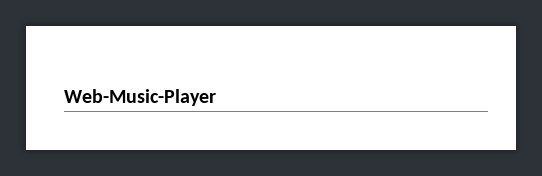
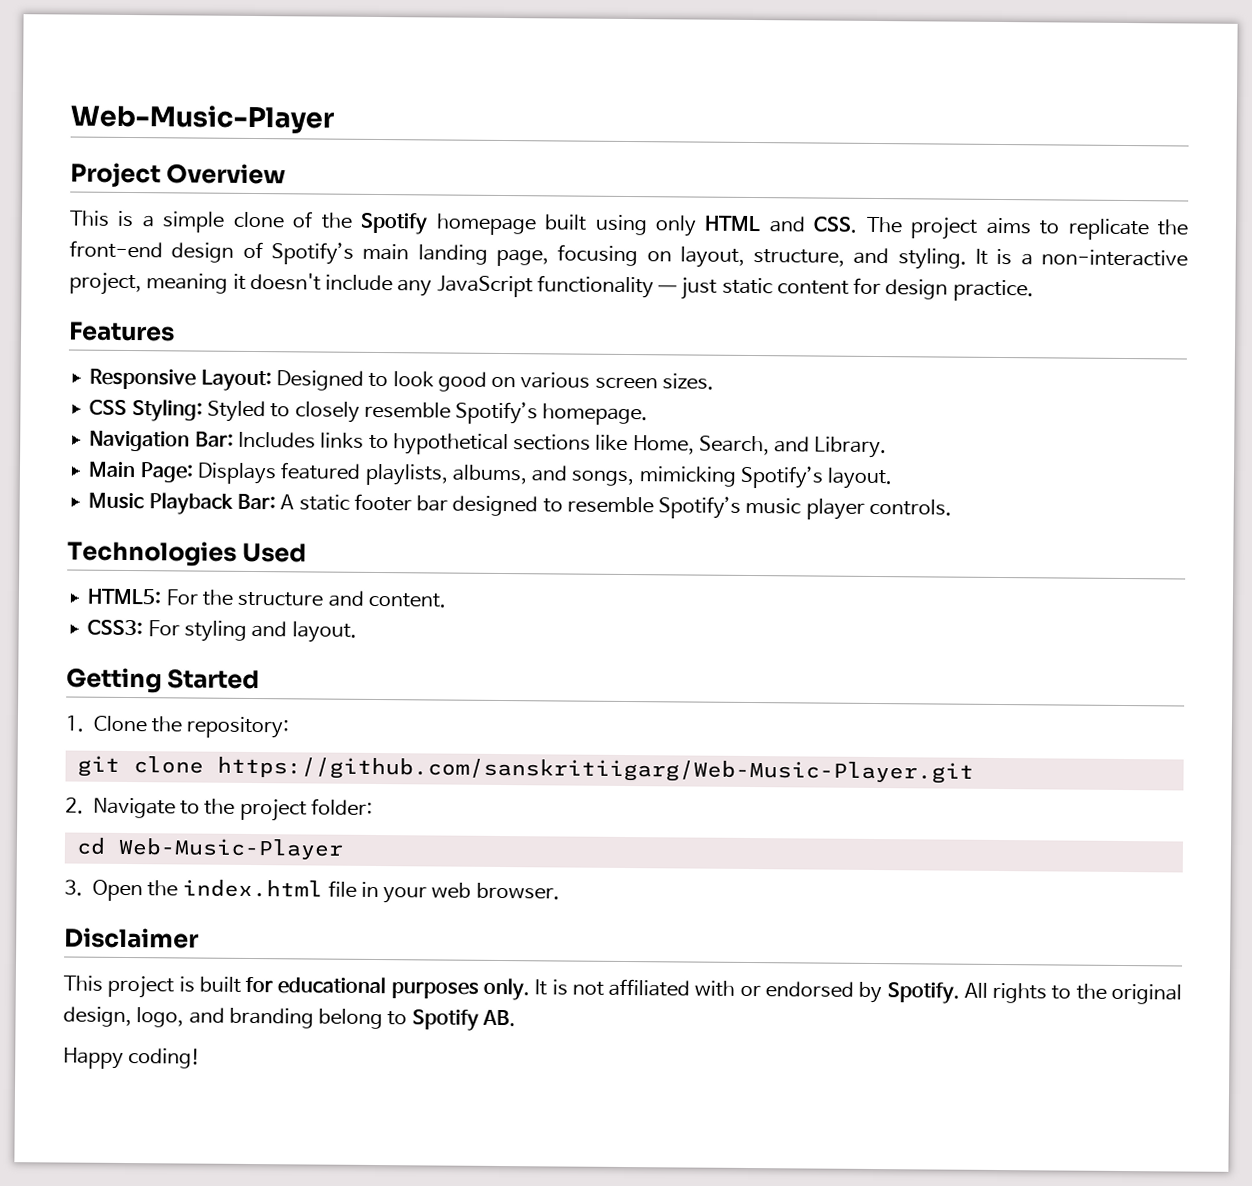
[64,89,216,106] Web-Music-Player -> [70,104,335,134] [70,162,287,188] [69,210,1189,241] [69,240,1188,270] [69,272,1034,302] [69,321,175,342] [89,368,714,392] [89,399,649,426] [89,430,888,459] [88,461,894,490] [88,492,952,520] [67,540,308,567] [87,588,446,608] [87,619,357,643] [66,667,261,694] [65,715,290,739] [76,755,974,784] [65,797,373,822] [75,837,344,860] [64,879,560,904] [64,927,199,949] [63,975,1183,1005] [63,1006,516,1031] [63,1047,202,1069] Web-Music-Player // Project Overview // This is a simple clone of the Spotify homepage built using only HTML and CSS. The project aims to replicate the front-end design of Spotify’s main landing page, focusing on layout, structure, and styling. It is a non-interactive project, meaning it doesn't include any JavaScript functionality — just static content for design practice. // Features // Responsive Layout: Designed to look good on various screen sizes. // CSS Styling: Styled to closely resemble Spotify’s homepage. // Navigation Bar: Includes links to hypothetical sections like Home, Search, and Library. // Main Page: Displays featured playlists, albums, and songs, mimicking Spotify’s layout. // Music Playback Bar: A static footer bar designed to resemble Spotify’s music player controls. // Technologies Used // HTML5: For the structure and content. // CSS3: For styling and layout. // Getting Started // 1. Clone the repository: // git clone https://github.com/sanskritiigarg/Web-Music-Player.git // 2. Navigate to the project folder: // cd Web-Music-Player // 3. Open the index.html file in your web browser. // Disclaimer // This project is built for educational purposes only. It is not affiliated with or endorsed by Spotify. All rights to the original design, logo, and branding belong to Spotify AB. // Happy coding!

